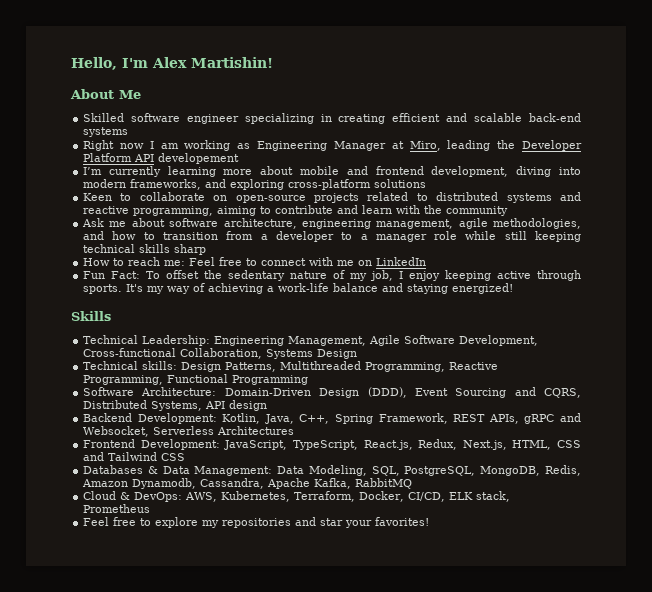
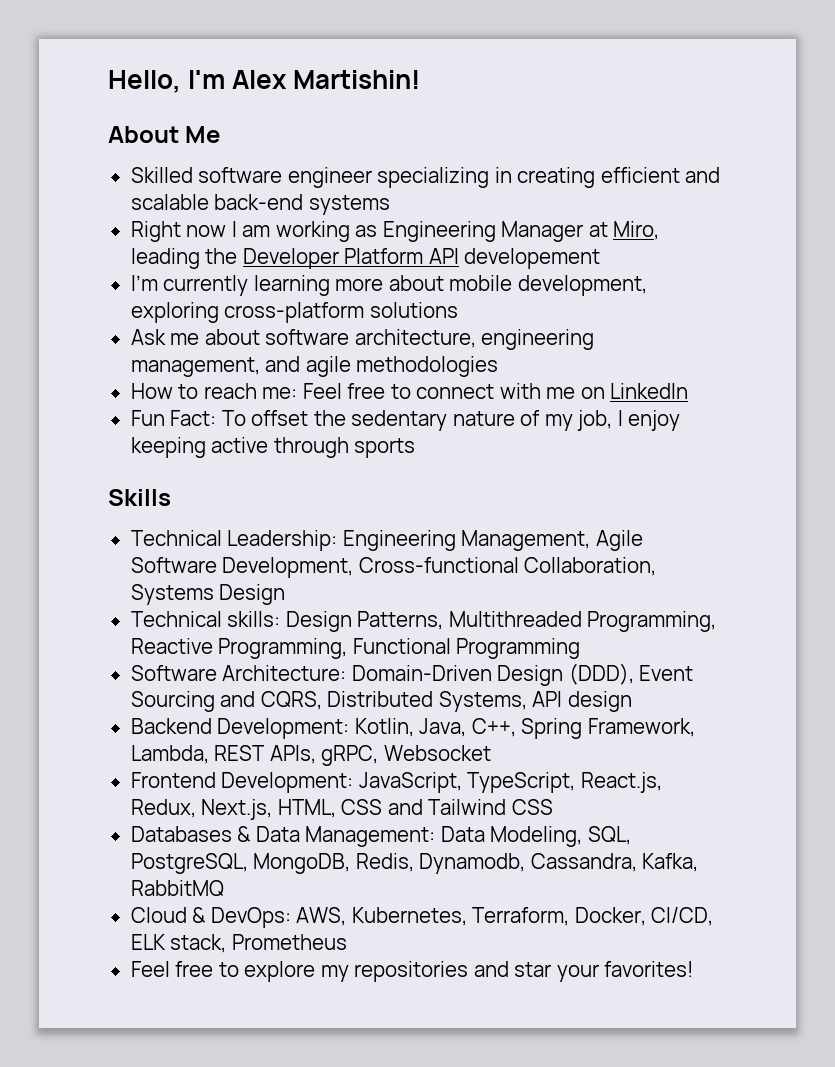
[346,166,581,177] [83,179,427,190] [83,192,581,203] [83,205,509,216] and frontend development, diving into modern frameworks, and exploring cross-platform solutions // Keen to collaborate on open-source projects related to distributed systems and reactive programming, aiming to contribute and learn with the community -> [517,275,647,296] [130,302,458,323] development, exploring cross-platform solutions
[458,218,581,229] [83,231,582,242] [83,244,207,255] agile methodologies, and how to transition from a developer to a manager role while still keeping technical skills sharp -> [265,356,499,377] and agile methodologies
[83,283,514,294] sports. It's my way of achieving a work-life balance and staying energized! -> [354,438,416,458] sports
(448, 418) none -> [130,745,209,764] Lambda,
[524,413,581,424] [83,426,295,437] gRPC and Websocket, Serverless Architectures -> [321,745,491,766] gRPC, Websocket
[82,479,129,487] Amazon -> (414, 862) none
[267,478,311,489] Apache -> (637, 862) none

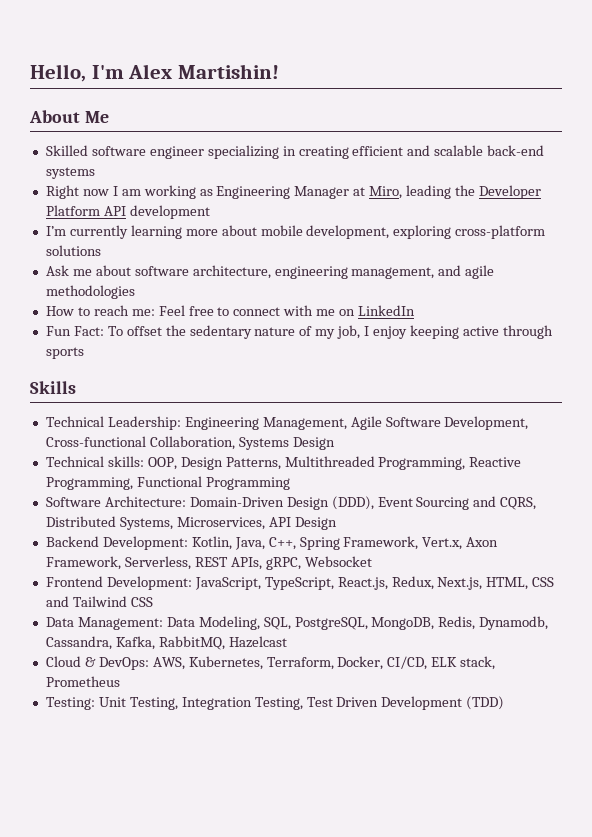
[464,248,601,269] developement -> [129,205,210,219] development
(281, 619) none -> [147,457,177,470] OOP,
[532,691,632,712] API design -> [176,517,337,530] Microservices, API Design
[130,745,209,764] Lambda, -> [422,537,499,550] [45,556,191,570] Vert.x, Axon Framework, Serverless,
[130,826,252,842] Databases & -> (153, 602) none
[130,880,224,896] RabbitMQ -> [158,636,287,650] RabbitMQ, Hazelcast
[130,961,694,982] Feel free to explore my repositories and star your favorites! -> [45,696,505,710] Testing: Unit Testing, Integration Testing, Test Driven Development (TDD)

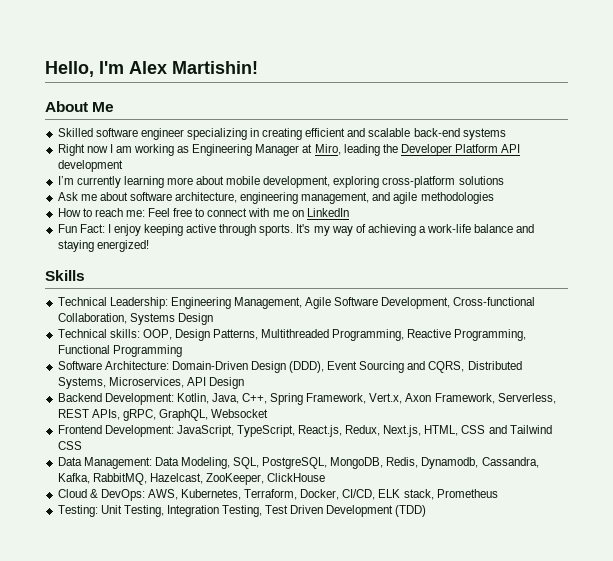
[107,325,361,339] To offset the sedentary nature of my job, -> (105, 228) none
[45,347,84,359] sports -> [259,224,535,236] [57,240,149,252] sports. It's my way of achieving a work-life balance and staying energized!
(301, 563) none -> [158,409,208,421] GraphQL,
[228,636,287,648] Hazelcast -> [149,473,326,485] Hazelcast, ZooKeeper, ClickHouse

